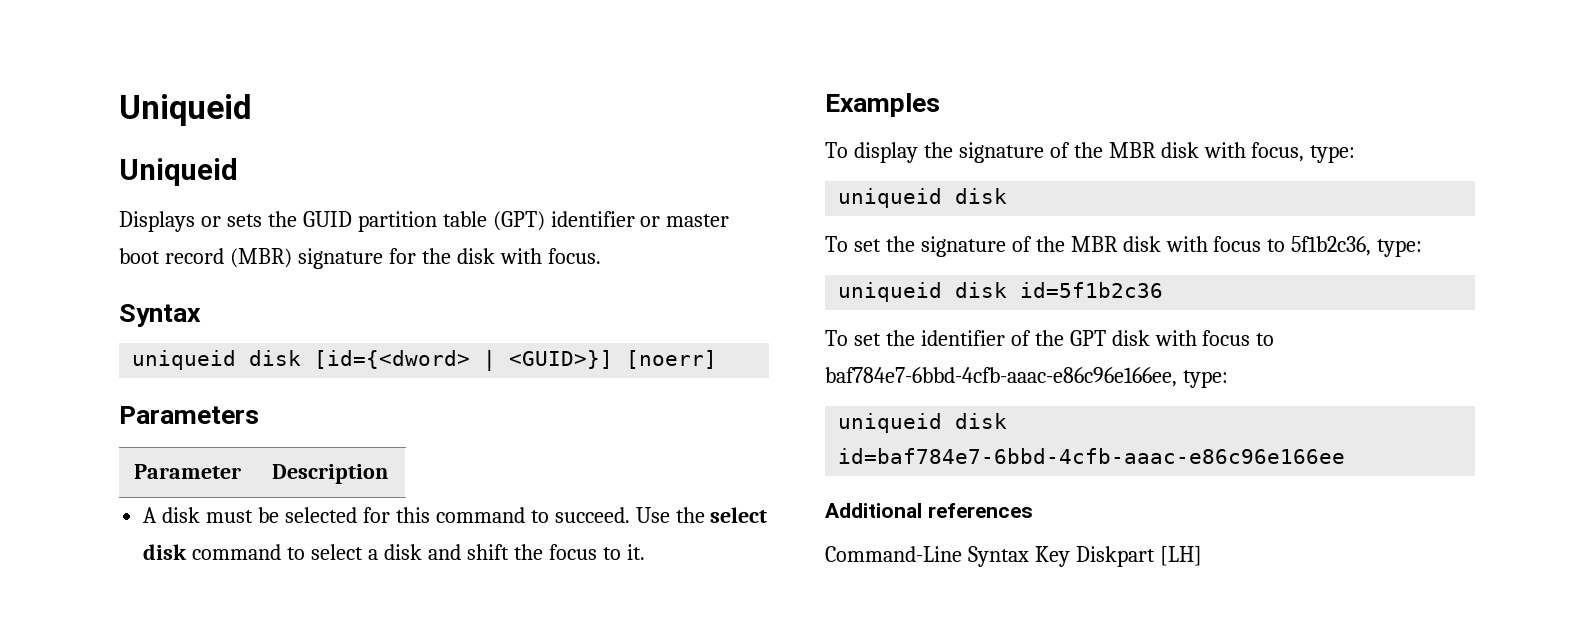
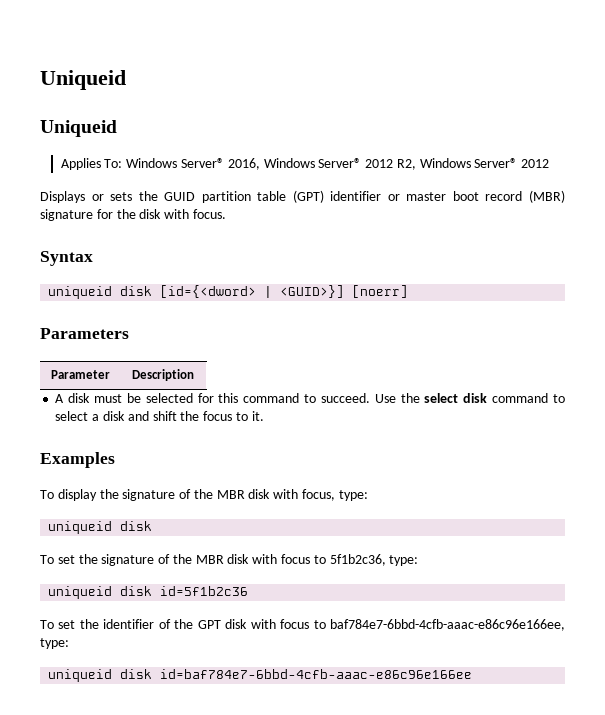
(238, 172) none -> [60,158,550,170] // Applies To: Windows Server® 2016, Windows Server® 2012 R2, Windows Server® 2012
[825,503,1033,518] [825,546,1202,567] // Additional references // Command-Line Syntax Key Diskpart [LH] -> (473, 674) none

